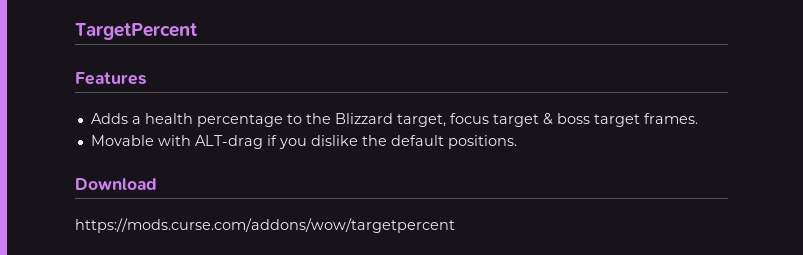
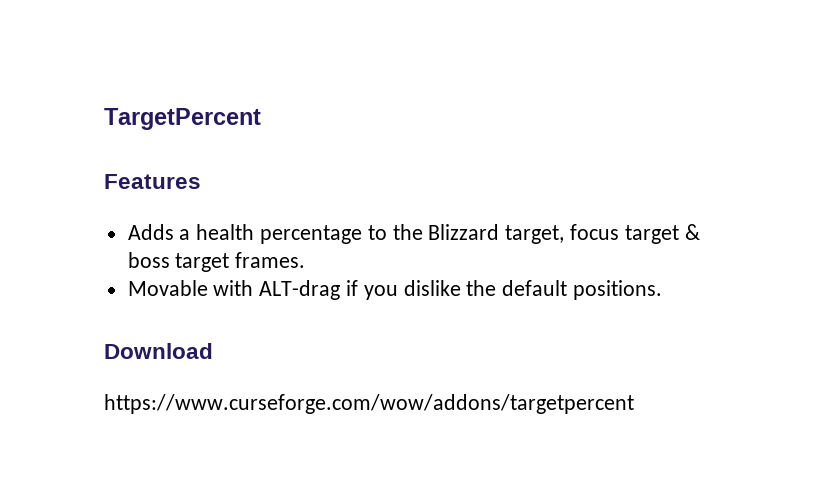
[75,218,455,233] https://mods.curse.com/addons/wow/targetpercent -> [104,394,634,414] https://www.curseforge.com/wow/addons/targetpercent

